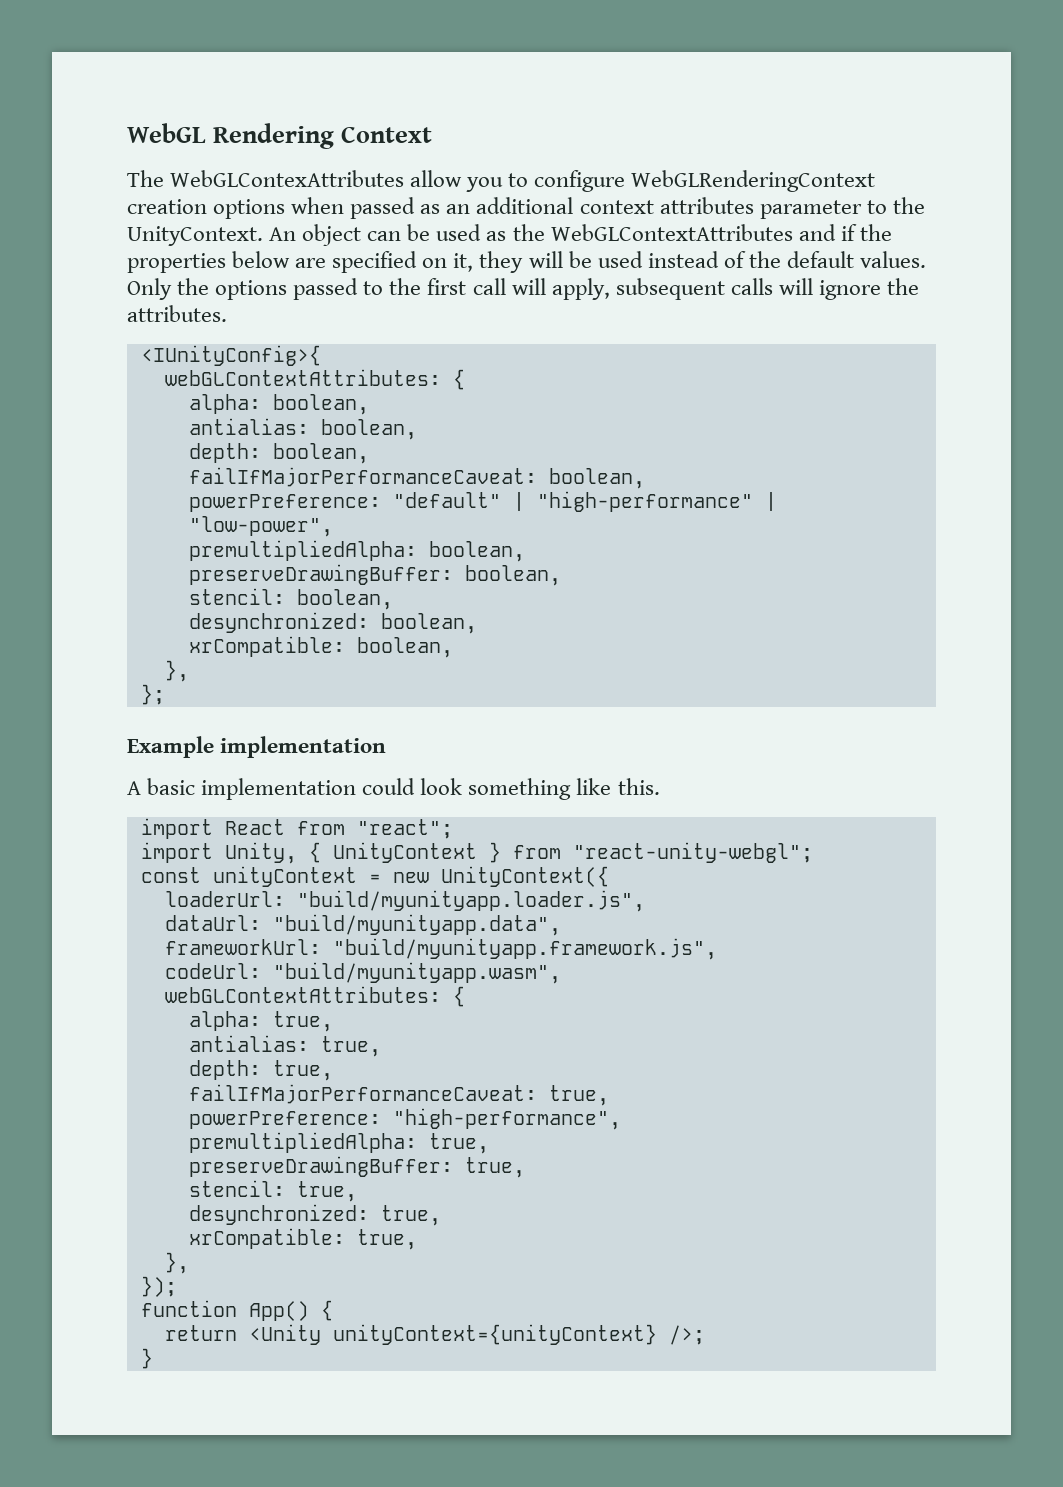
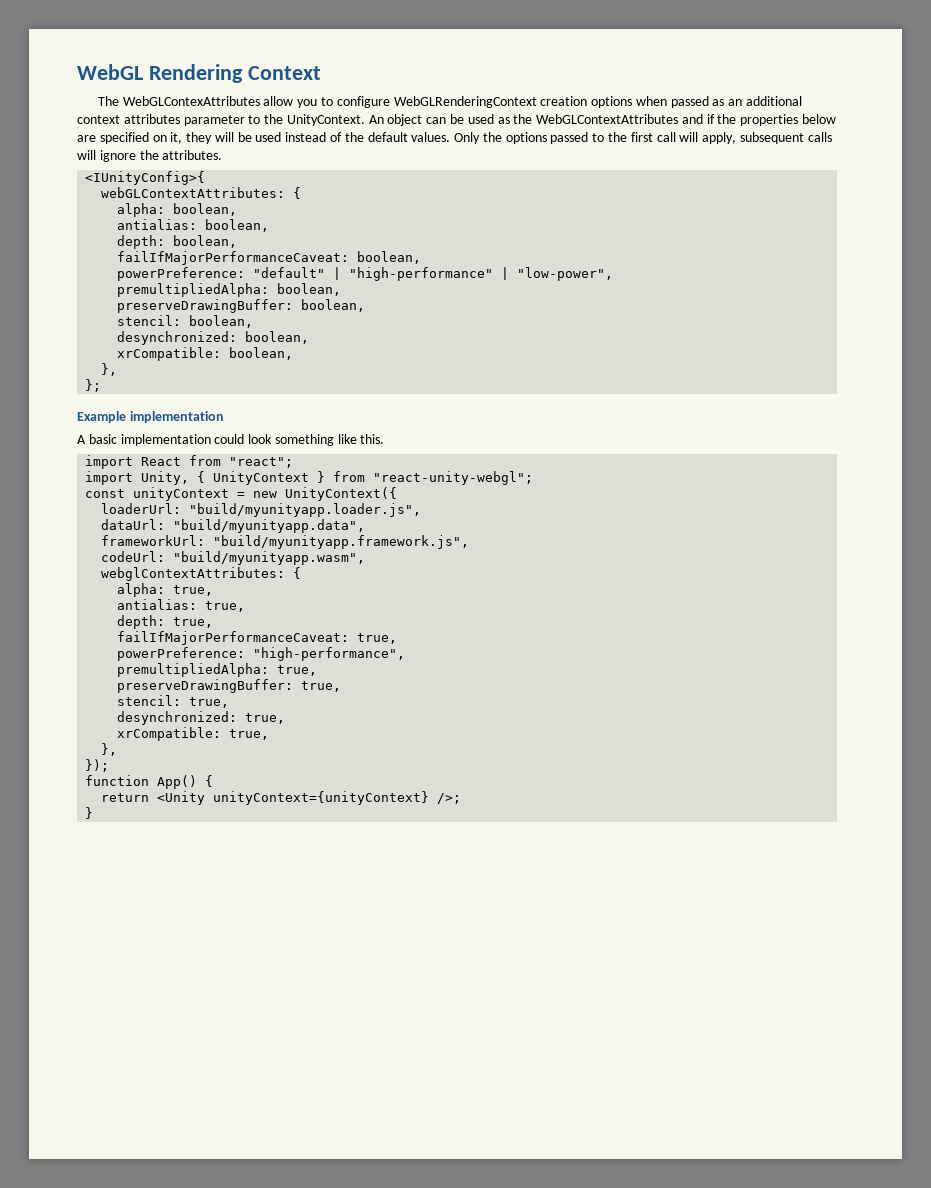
[164,986,441,1003] webGLContextAttributes: -> [101,567,286,581] webglContextAttributes:

